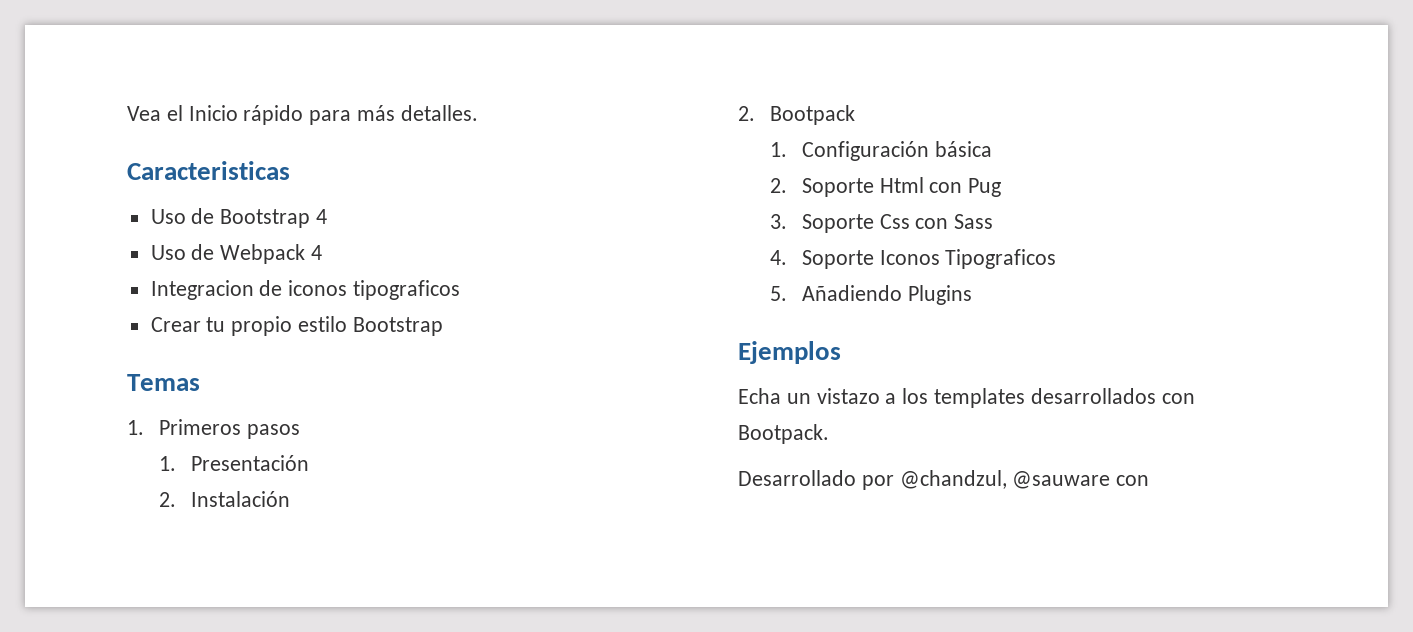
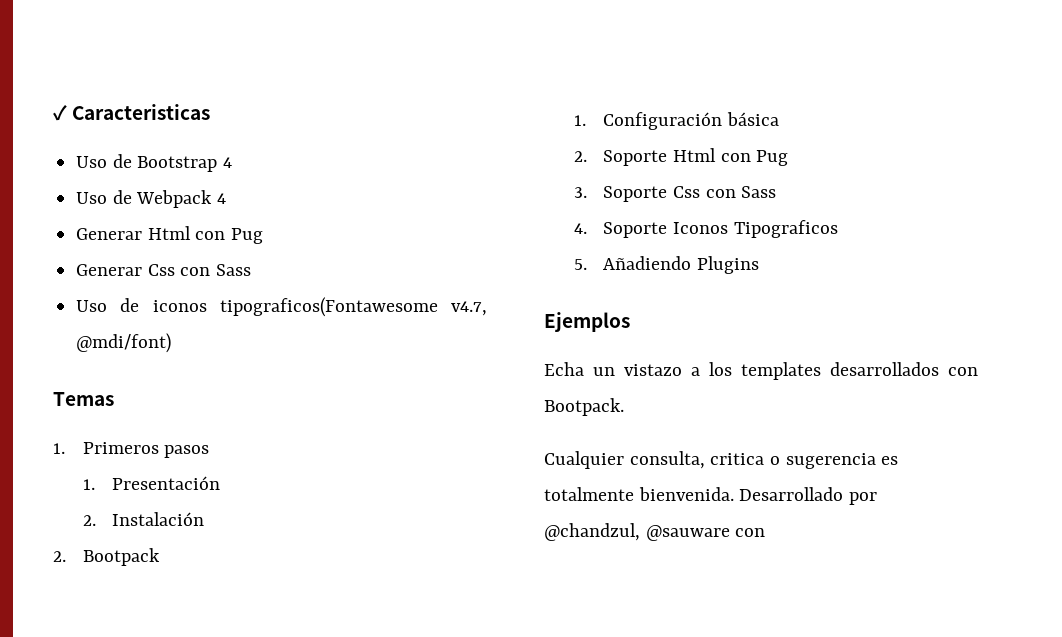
[127,105,478,125] Vea el Inicio rápido para más detalles. // -> [53,105,67,121] ✓
[150,280,461,300] [150,316,443,336] Integracion de iconos tipograficos // Crear tu propio estilo Bootstrap -> [76,226,264,244] [76,264,252,276] [76,297,487,317] [76,333,172,353] Generar Html con Pug // Generar Css con Sass // Uso de iconos tipograficos(Fontawesome v4.7, @mdi/font)
(829, 434) none -> [544,451,899,469] [544,487,734,501] Cualquier consulta, critica o sugerencia es totalmente bienvenida.

